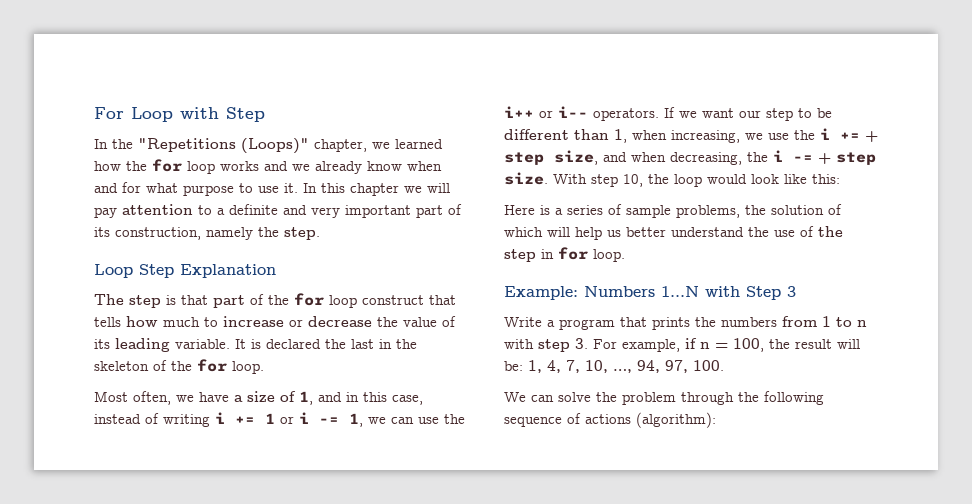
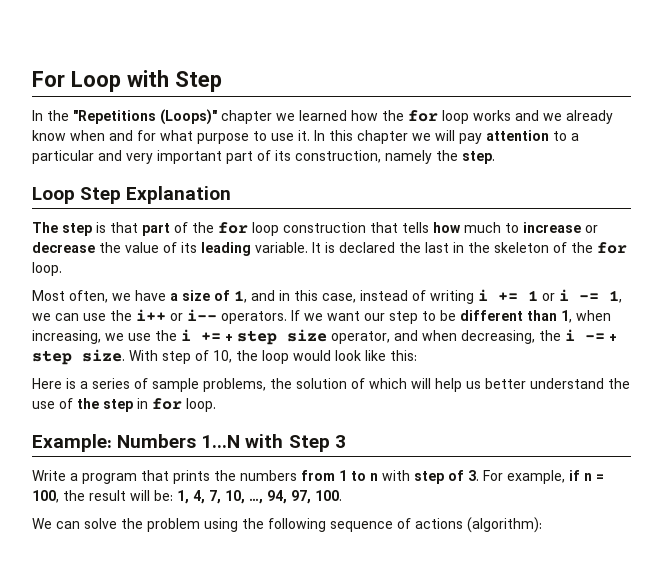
[314,139,367,152] chapter, -> [221,110,272,124] chapter
[229,204,278,215] definite -> [32,150,94,164] particular
[362,295,424,305] construct -> [283,222,366,233] construction
[554,150,598,165] size, -> [287,329,390,344] size operator,
(618, 180) none -> [195,350,209,361] of
(570, 345) none -> [448,470,464,481] of
[681,392,734,405] through -> [204,518,238,532] using

